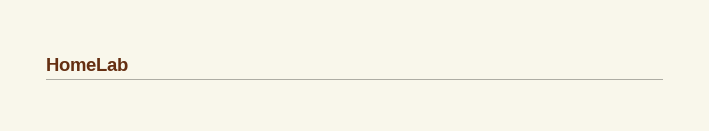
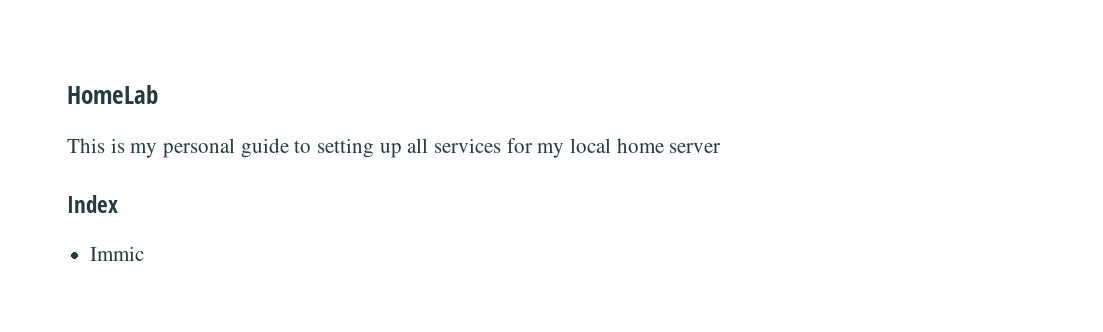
(128, 64) none -> [67,138,722,158] [67,195,118,213] [90,246,145,261] // This is my personal guide to setting up all services for my local home server // Index // Immic

